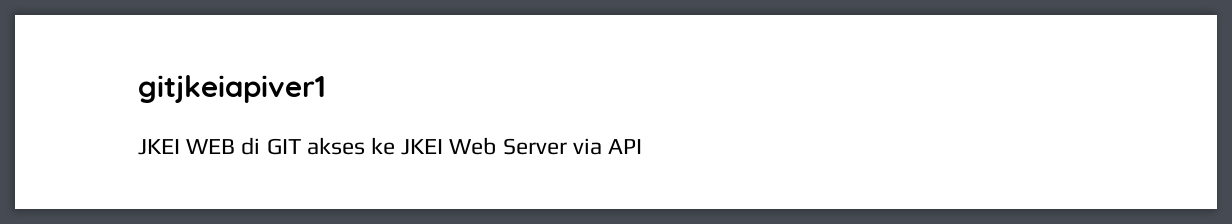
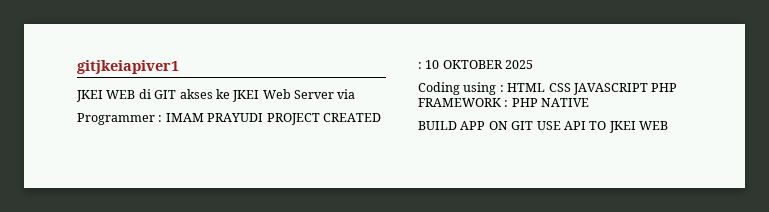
[608,139,643,154] API -> [77,113,381,125] [418,60,534,69] [418,82,678,95] [418,98,590,107] [418,121,668,133] // Programmer : IMAM PRAYUDI PROJECT CREATED : 10 OKTOBER 2025 // Coding using : HTML CSS JAVASCRIPT PHP FRAMEWORK : PHP NATIVE // BUILD APP ON GIT USE API TO JKEI WEB

